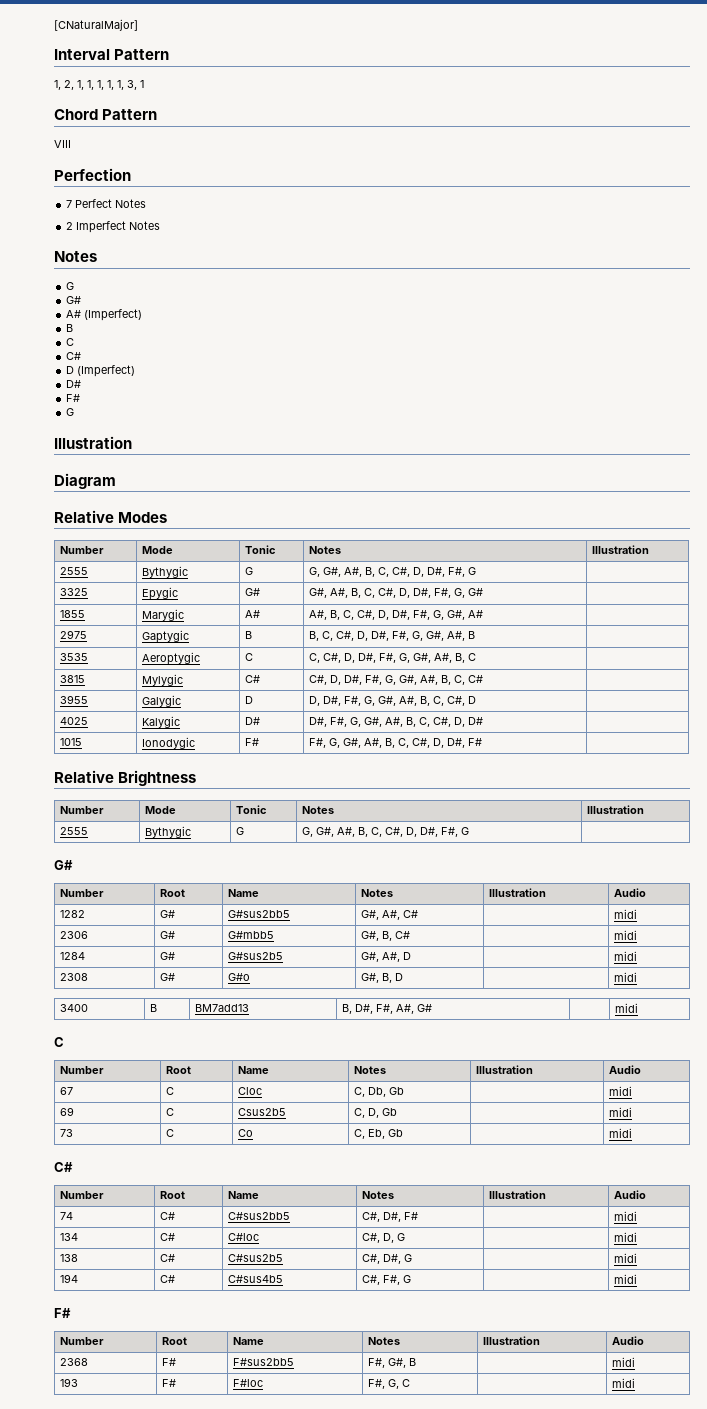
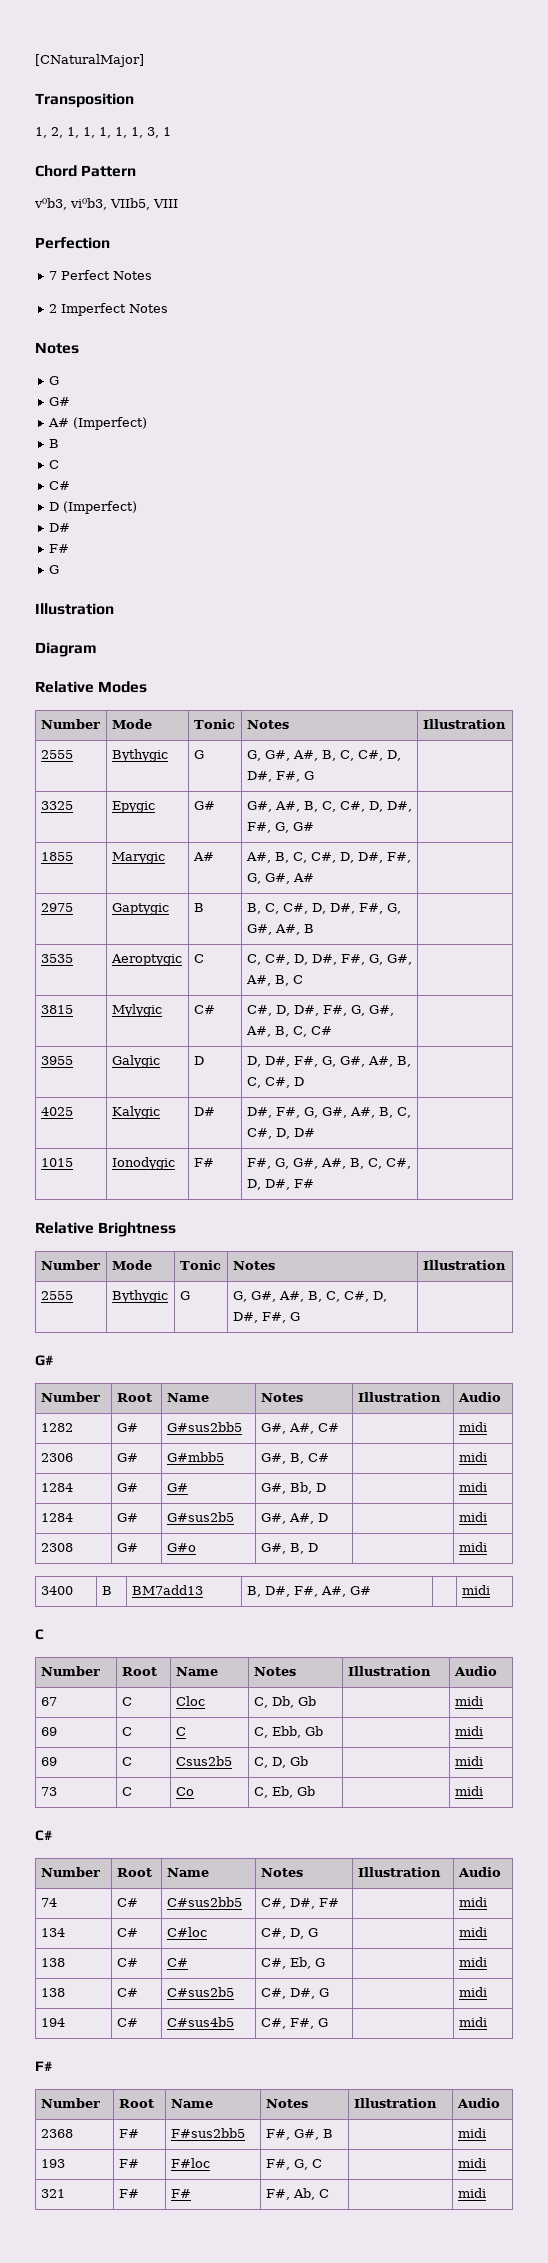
[54,49,170,60] Interval Pattern -> [35,93,134,108] Transposition
(158, 114) none -> [34,198,150,210] v⁰b3, vi⁰b3, VIIb5,
(638, 935) none -> [40,1483,73,1492] [116,1483,138,1492] [166,1483,188,1492] [260,1482,326,1494] [458,1482,487,1492] // 1284 | G# | G# | G#, Bb, D | | midi
(633, 1091) none -> [40,1727,57,1736] [121,1727,132,1736] [175,1727,186,1736] [253,1726,323,1738] [454,1726,483,1736] // 69 | C | C | C, Ebb, Gb | | midi
(638, 1237) none -> [40,1958,65,1967] [116,1958,138,1967] [166,1958,188,1967] [260,1957,325,1969] [458,1957,487,1967] // 138 | C# | C# | C#, Eb, G | | midi
(636, 1383) none -> [40,2189,65,2198] [118,2189,139,2198] [170,2189,191,2198] [265,2188,329,2200] [457,2188,486,2198] // 321 | F# | F# | F#, Ab, C | | midi

